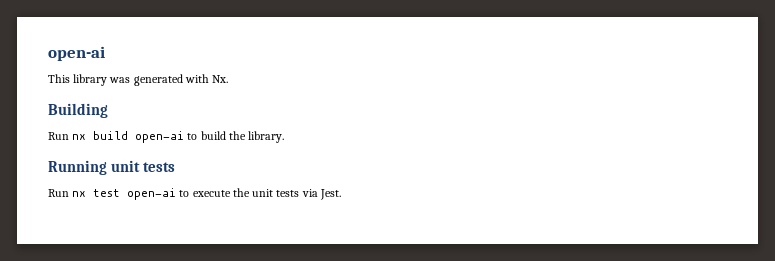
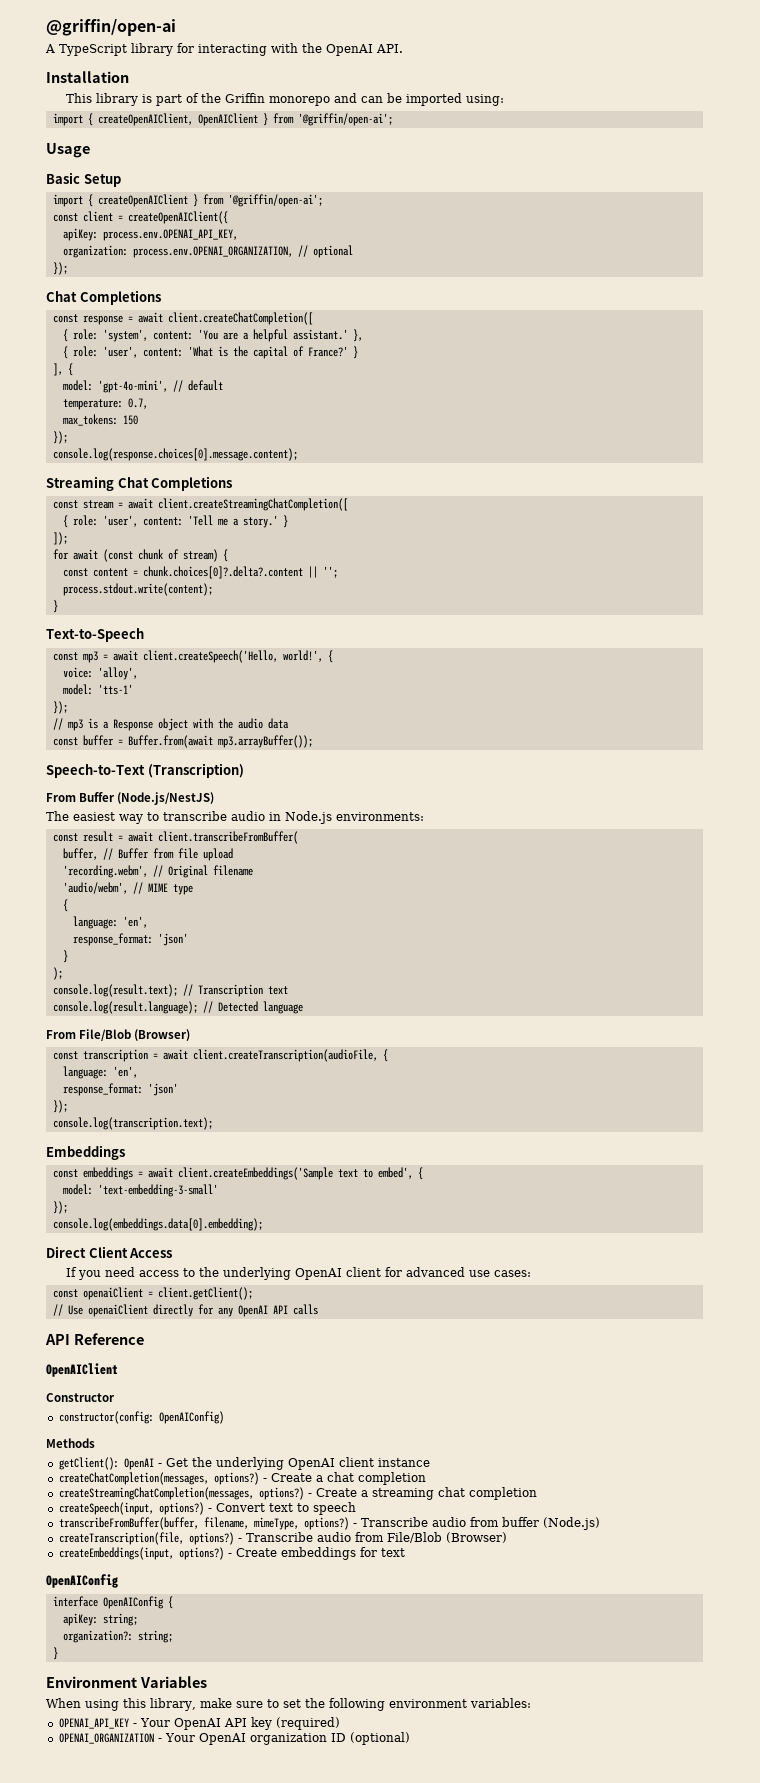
[48,46,105,61] [48,74,229,86] [48,103,108,118] [48,131,285,143] [48,160,176,175] [48,188,341,200] open-ai // This library was generated with Nx. // Building // Run nx build open-ai to build the library. // Running unit tests // Run nx test open-ai to execute the unit tests via Jest. -> [46,19,176,36] [45,43,403,56] [46,71,129,83] [66,93,505,106] [52,113,393,126] [46,143,90,158] [46,172,121,187] [52,194,323,207] [52,211,228,224] [62,228,238,241] [62,245,353,258] [52,262,68,275] [46,290,161,305] [52,312,313,325] [62,329,363,342] [62,346,358,359] [52,363,73,376] [62,380,223,393] [62,398,148,410] [62,414,138,426] [52,431,68,444] [52,448,298,461] [46,476,233,491] [52,498,348,511] [62,515,288,528] [52,532,68,545] [52,549,228,562] [62,566,338,579] [62,583,213,596] [52,600,58,613] [46,628,144,642] [52,650,333,663] [62,667,138,680] [62,684,133,695] [52,701,68,714] [52,718,289,731] [52,735,313,748] [46,763,244,778] [46,792,215,805] [46,811,424,824] [52,831,298,844] [62,848,233,861] [62,865,253,878] [62,882,193,895] [62,899,68,912] [72,916,148,929] [72,933,188,946] [62,950,68,963] [52,967,63,980] [52,984,288,997] [52,1001,303,1014] [46,1029,191,1041] [52,1049,388,1062] [62,1066,138,1079] [62,1083,178,1096] [52,1100,68,1113] [52,1117,213,1130] [46,1145,125,1160] [52,1167,423,1180] [62,1184,218,1197] [52,1201,68,1214] [52,1218,263,1231] [46,1246,173,1258] [66,1267,532,1280] [52,1287,253,1300] [52,1304,318,1317] [45,1333,144,1345] [46,1363,118,1377] [46,1393,115,1402] [58,1411,224,1424] [46,1438,95,1448] [58,1457,430,1470] [58,1472,426,1485] [58,1487,537,1500] [58,1502,356,1515] [58,1517,600,1530] [58,1532,507,1545] [58,1547,405,1560] [46,1574,118,1588] [52,1596,173,1609] [62,1613,138,1626] [62,1630,173,1643] [52,1647,58,1660] [46,1676,207,1688] [46,1698,531,1711] [58,1717,340,1730] [58,1732,410,1745] @griffin/open-ai // A TypeScript library for interacting with the OpenAI API. // Installation // This library is part of the Griffin monorepo and can be imported using: // import { createOpenAIClient, OpenAIClient } from '@griffin/open-ai'; // Usage // Basic Setup // import { createOpenAIClient } from '@griffin/open-ai'; // const client = createOpenAIClient({ // apiKey: process.env.OPENAI_API_KEY, // organization: process.env.OPENAI_ORGANIZATION, // optional // }); // Chat Completions // const response = await client.createChatCompletion([ // { role: 'system', content: 'You are a helpful assistant.' }, // { role: 'user', content: 'What is the capital of France?' } // ], { // model: 'gpt-4o-mini', // default // temperature: 0.7, // max_tokens: 150 // }); // console.log(response.choices[0].message.content); // Streaming Chat Completions // const stream = await client.createStreamingChatCompletion([ // { role: 'user', content: 'Tell me a story.' } // ]); // for await (const chunk of stream) { // const content = chunk.choices[0]?.delta?.content || ''; // process.stdout.write(content); // } // Text-to-Speech // const mp3 = await client.createSpeech('Hello, world!', { // voice: 'alloy', // model: 'tts-1' // }); // // mp3 is a Response object with the audio data // const buffer = Buffer.from(await mp3.arrayBuffer()); // Speech-to-Text (Transcription) // From Buffer (Node.js/NestJS) // The easiest way to transcribe audio in Node.js environments: // const result = await client.transcribeFromBuffer( // buffer, // Buffer from file upload // 'recording.webm', // Original filename // 'audio/webm', // MIME type // { // language: 'en', // response_format: 'json' // } // ); // console.log(result.text); // Transcription text // console.log(result.language); // Detected language // From File/Blob (Browser) // const transcription = await client.createTranscription(audioFile, { // language: 'en', // response_format: 'json' // }); // console.log(transcription.text); // Embeddings // const embeddings = await client.createEmbeddings('Sample text to embed', { // model: 'text-embedding-3-small' // }); // console.log(embeddings.data[0].embedding); // Direct Client Access // If you need access to the underlying OpenAI client for advanced use cases: // const openaiClient = client.getClient(); // // Use openaiClient directly for any OpenAI API calls // API Reference // OpenAIClient // Constructor // constructor(config: OpenAIConfig) // Methods // getClient(): OpenAI - Get the underlying OpenAI client instance // createChatCompletion(messages, options?) - Create a chat completion // createStreamingChatCompletion(messages, options?) - Create a streaming chat completion // createSpeech(input, options?) - Convert text to speech // transcribeFromBuffer(buffer, filename, mimeType, options?) - Transcribe audio from buffer (Node.js) // createTranscription(file, options?) - Transcribe audio from File/Blob (Browser) // createEmbeddings(input, options?) - Create embeddings for text // OpenAIConfig // interface OpenAIConfig { // apiKey: string; // organization?: string; // } // Environment Variables // When using this library, make sure to set the following environment variables: // OPENAI_API_KEY - Your OpenAI API key (required) // OPENAI_ORGANIZATION - Your OpenAI organization ID (optional)

